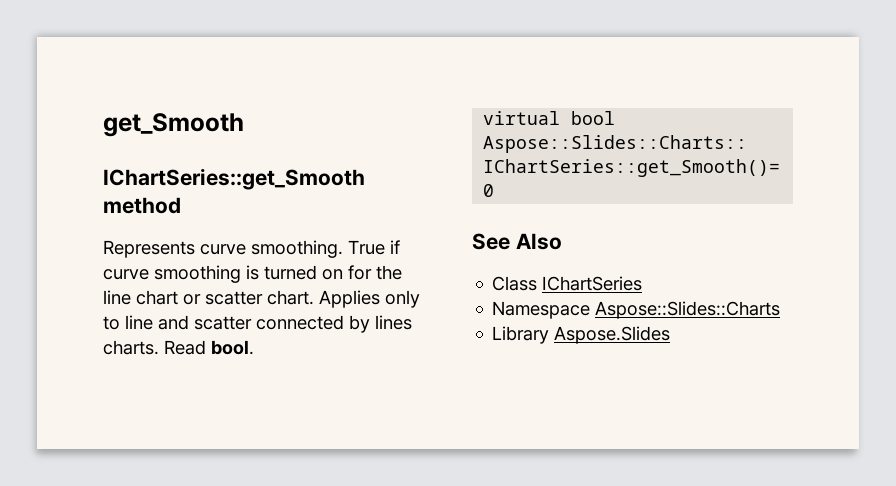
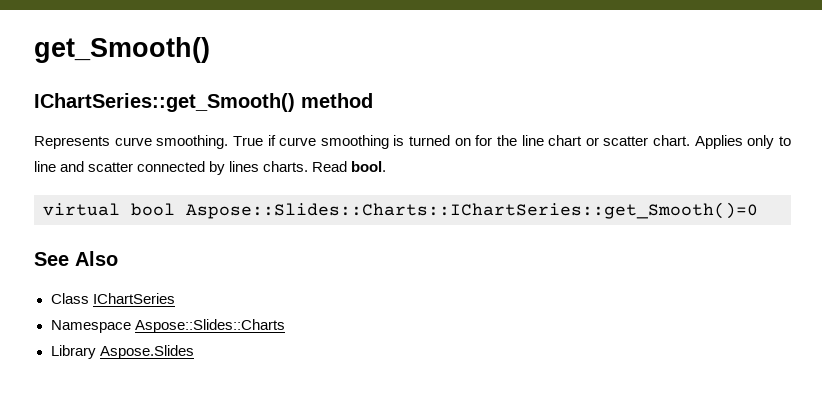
[103,113,244,137] [103,168,365,190] get_Smooth // IChartSeries::get_Smooth -> [34,37,210,63] [34,93,295,112] get_Smooth() // IChartSeries::get_Smooth()

